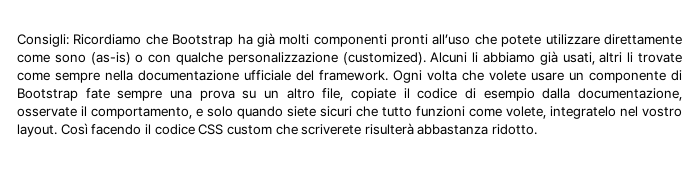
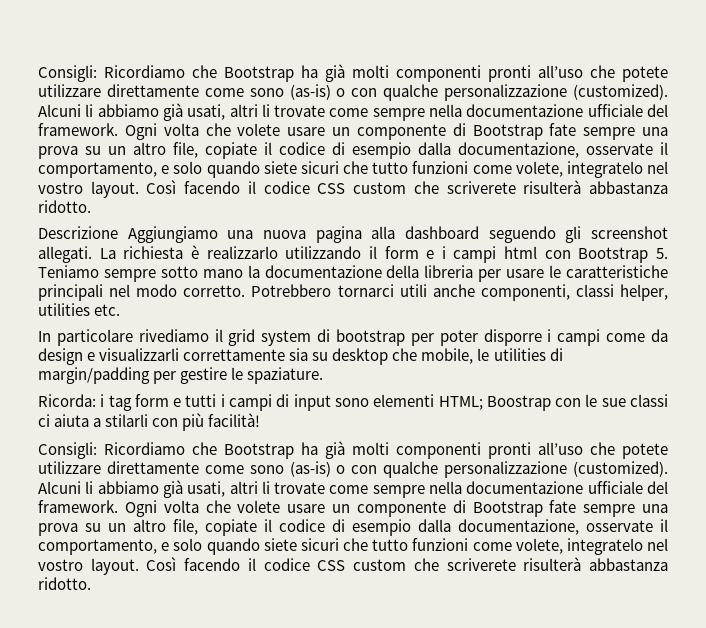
(538, 129) none -> [38,226,668,243] [38,245,668,263] [38,265,669,282] [38,284,669,301] [38,303,121,316] [38,329,669,346] [38,348,563,365] [38,367,324,384] [38,394,668,411] [38,413,261,431] [38,441,668,459] [38,461,669,478] [38,480,668,498] [38,500,668,517] [38,519,668,536] [38,538,668,555] [38,557,669,575] [38,577,91,590] // Descrizione Aggiungiamo una nuova pagina alla dashboard seguendo gli screenshot allegati. La richiesta è realizzarlo utilizzando il form e i campi html con Bootstrap 5. Teniamo sempre sotto mano la documentazione della libreria per usare le caratteristiche principali nel modo corretto. Potrebbero tornarci utili anche componenti, classi helper, utilities etc. // In particolare rivediamo il grid system di bootstrap per poter disporre i campi come da design e visualizzarli correttamente sia su desktop che mobile, le utilities di margin/padding per gestire le spaziature. // Ricorda: i tag form e tutti i campi di input sono elementi HTML; Boostrap con le sue classi ci aiuta a stilarli con più facilità! // Consigli: Ricordiamo che Bootstrap ha già molti componenti pronti all’uso che potete utilizzare direttamente come sono (as-is) o con qualche personalizzazione (customized). Alcuni li abbiamo già usati, altri li trovate come sempre nella documentazione ufficiale del framework. Ogni volta che volete usare un componente di Bootstrap fate sempre una prova su un altro file, copiate il codice di esempio dalla documentazione, osservate il comportamento, e solo quando siete sicuri che tutto funzioni come volete, integratelo nel vostro layout. Così facendo il codice CSS custom che scriverete risulterà abbastanza ridotto.

